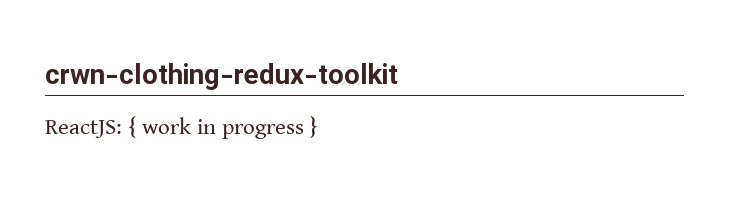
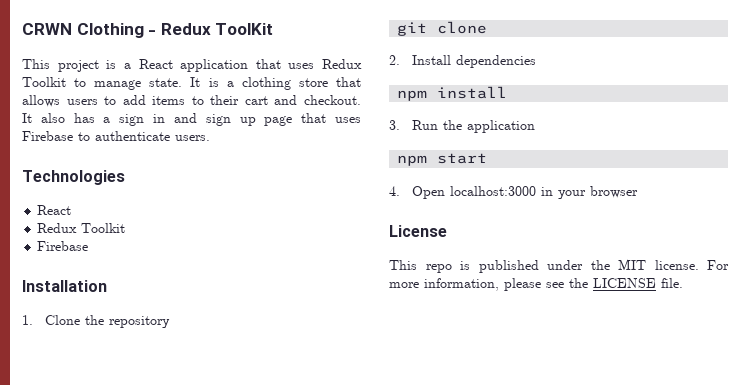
[45,63,398,90] [45,116,319,139] crwn-clothing-redux-toolkit // ReactJS: { work in progress } -> [22,23,274,38] [22,59,362,72] [22,77,361,90] [22,95,361,107] [22,113,361,126] [22,131,210,141] [22,170,125,185] [37,205,72,215] [37,223,126,233] [37,241,89,251] [22,280,107,292] [22,315,171,328] [397,21,488,36] [389,55,537,68] [397,86,508,101] [389,120,536,133] [397,153,488,166] [389,186,639,199] [389,225,447,237] [389,259,729,273] [389,278,683,291] CRWN Clothing - Redux ToolKit // This project is a React application that uses Redux Toolkit to manage state. It is a clothing store that allows users to add items to their cart and checkout. It also has a sign in and sign up page that uses Firebase to authenticate users. // Technologies // React // Redux Toolkit // Firebase // Installation // 1. Clone the repository // git clone // 2. Install dependencies // npm install // 3. Run the application // npm start // 4. Open localhost:3000 in your browser // License // This repo is published under the MIT license. For more information, please see the LICENSE file.

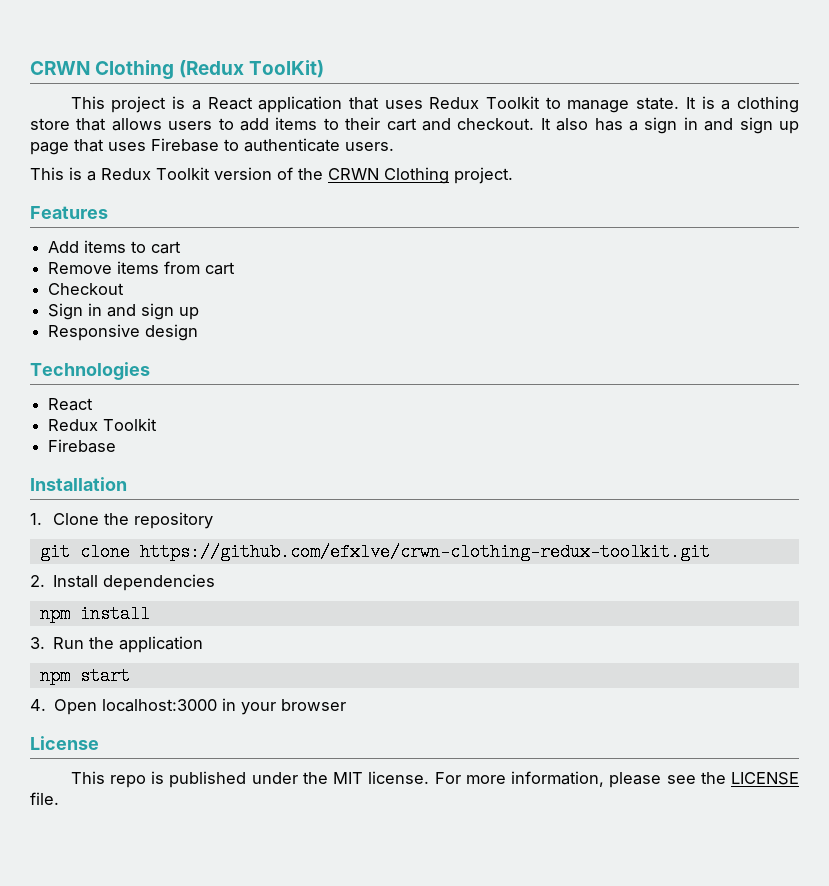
[22,23,274,38] CRWN Clothing - Redux ToolKit -> [30,60,325,80] CRWN Clothing (Redux ToolKit)
(210, 138) none -> [30,167,513,184] [30,206,108,219] [48,240,182,254] [48,261,236,275] [48,283,125,295] [48,303,200,320] [48,324,199,341] // This is a Redux Toolkit version of the CRWN Clothing project. // Features // Add items to cart // Remove items from cart // Checkout // Sign in and sign up // Responsive design
(488, 27) none -> [139,543,710,561] https://github.com/efxlve/crwn-clothing-redux-toolkit.git

